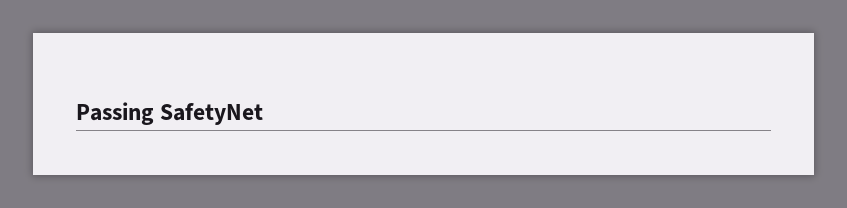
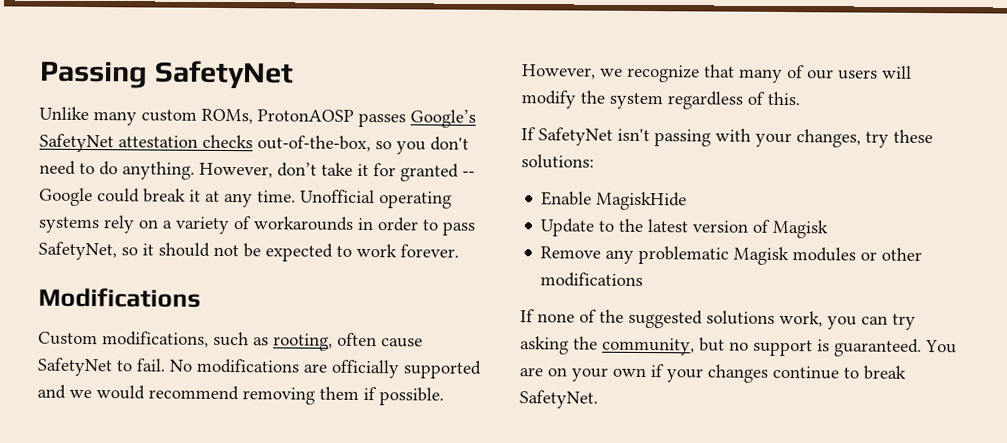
(264, 114) none -> [39,106,476,128] [39,133,469,155] [39,160,475,182] [39,187,452,209] [38,215,475,236] [38,241,459,262] [38,287,201,308] [38,331,423,351] [37,357,482,379] [37,384,444,406] [522,64,912,83] [521,90,800,110] [521,127,933,148] [521,154,594,169] [541,191,688,211] [540,218,830,239] [540,245,923,266] [540,272,644,288] [520,309,916,330] [520,336,957,357] [519,364,906,383] [519,390,598,409] // Unlike many custom ROMs, ProtonAOSP passes Google’s SafetyNet attestation checks out-of-the-box, so you don't need to do anything. However, don’t take it for granted -- Google could break it at any time. Unofficial operating systems rely on a variety of workarounds in order to pass SafetyNet, so it should not be expected to work forever. // Modifications // Custom modifications, such as rooting, often cause SafetyNet to fail. No modifications are officially supported and we would recommend removing them if possible. However, we recognize that many of our users will modify the system regardless of this. // If SafetyNet isn't passing with your changes, try these solutions: // Enable MagiskHide // Update to the latest version of Magisk // Remove any problematic Magisk modules or other modifications // If none of the suggested solutions work, you can try asking the community, but no support is guaranteed. You are on your own if your changes continue to break SafetyNet.

